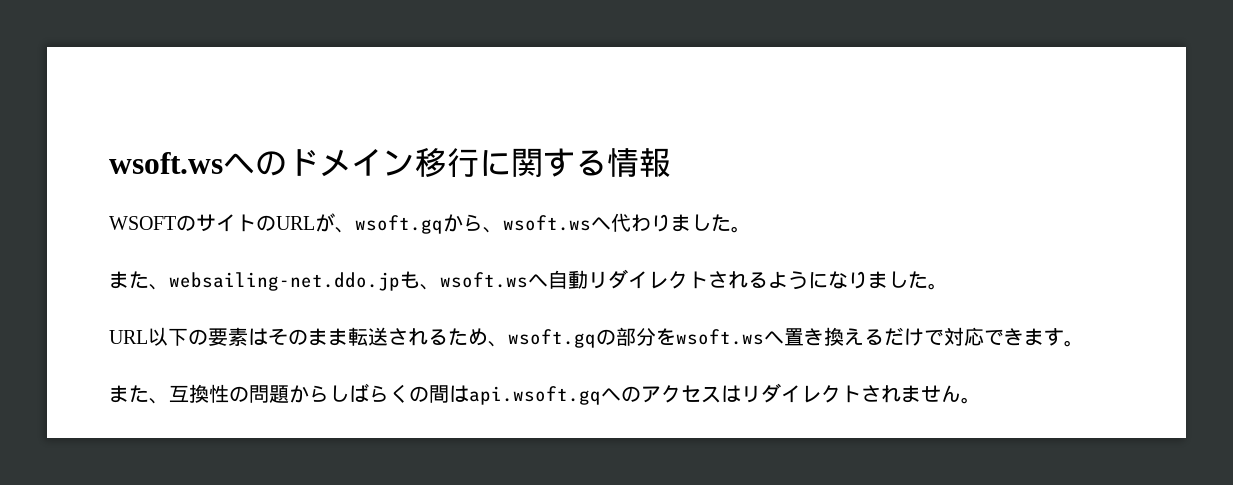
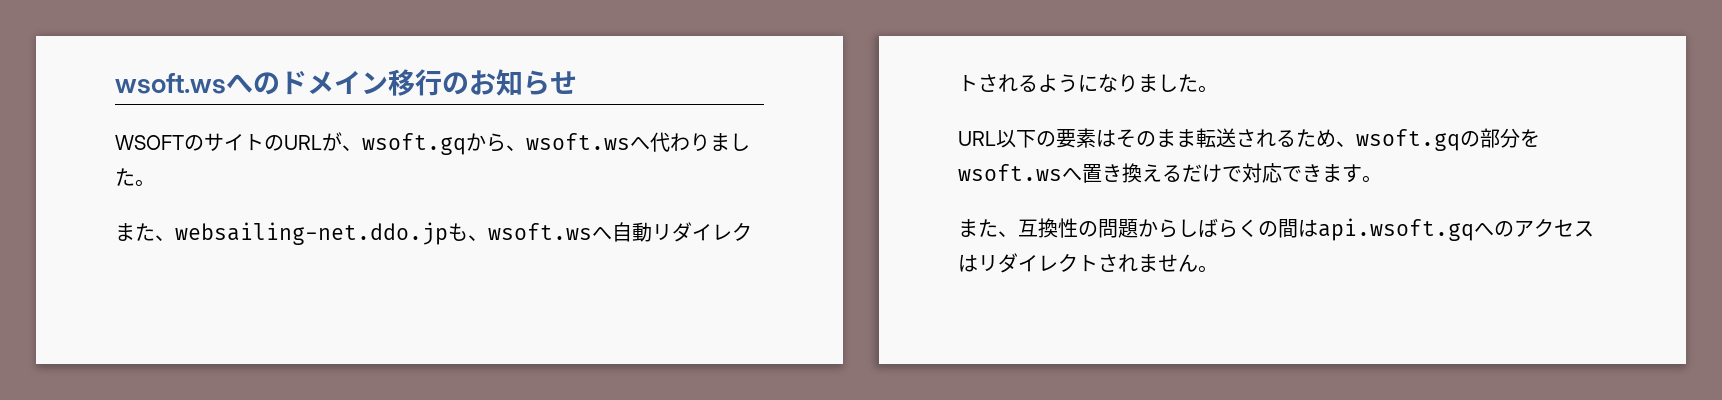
[479,148,671,177] に関する情報 -> [442,69,577,96] のお知らせ

